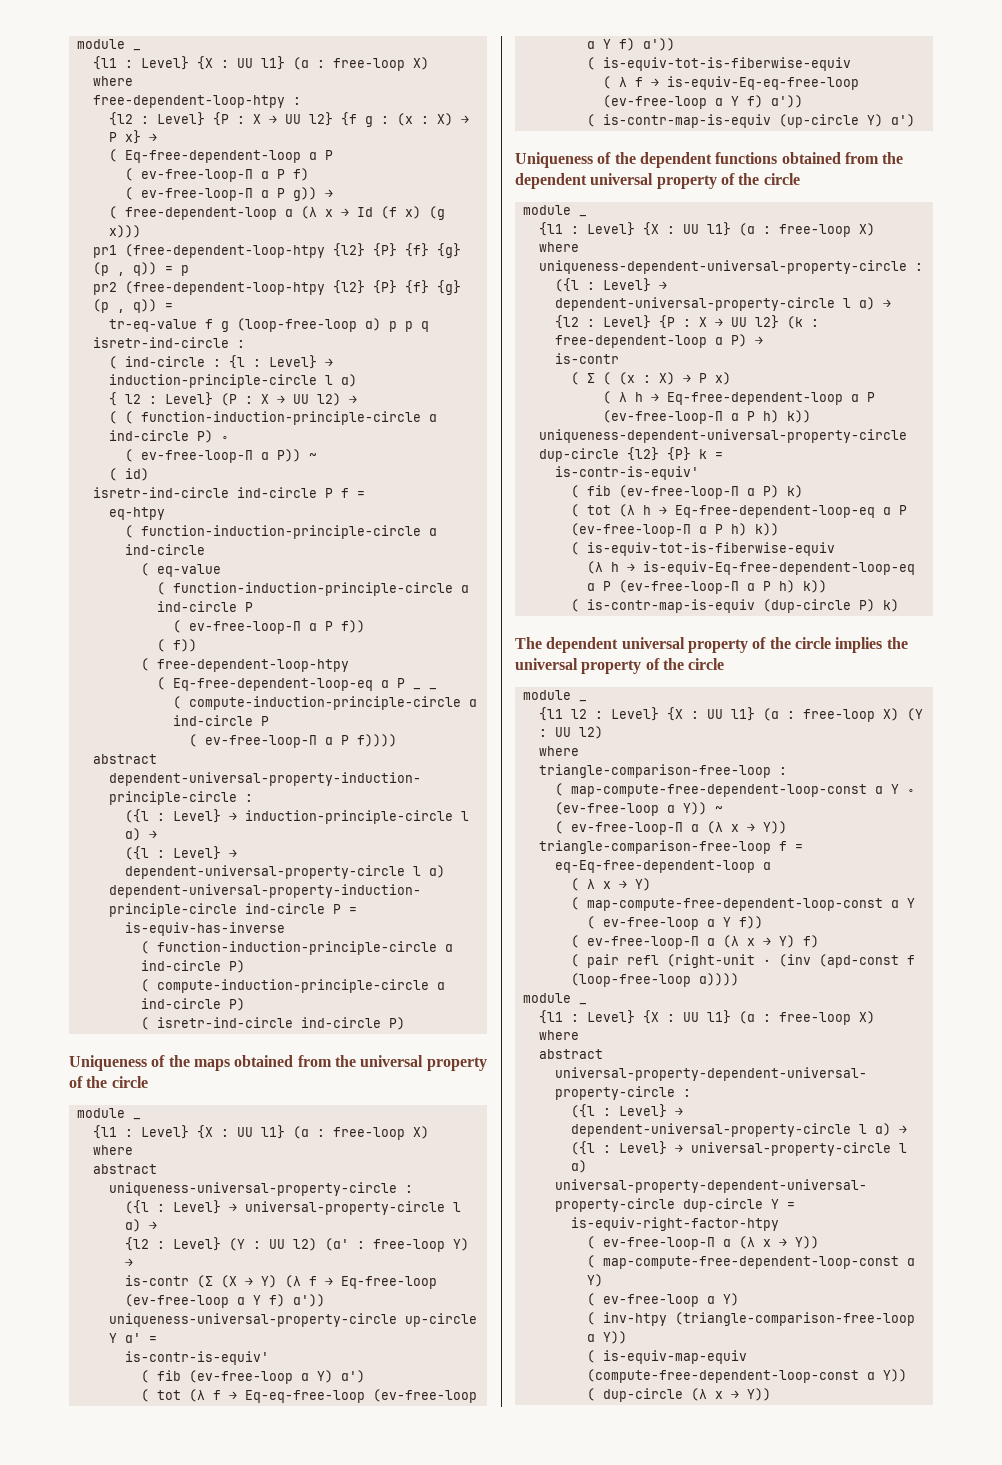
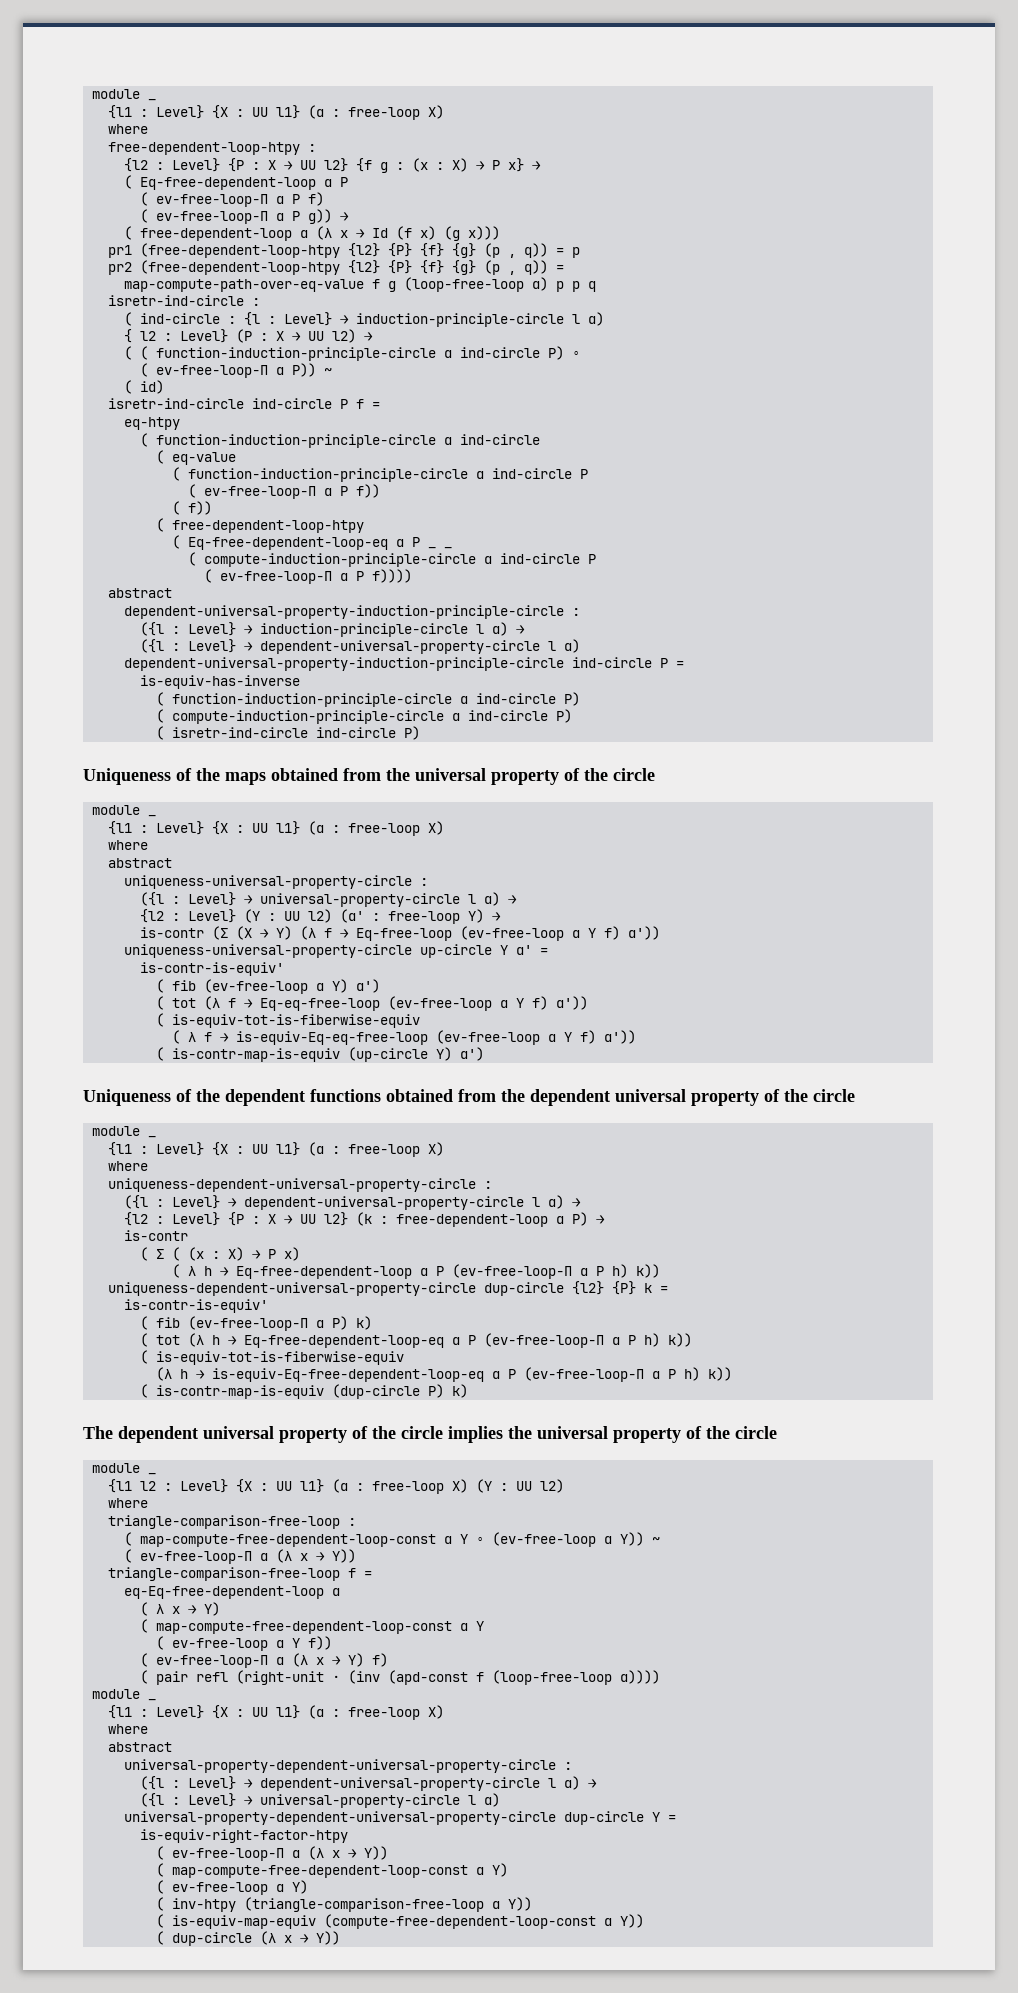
[108,319,197,332] tr-eq-value -> [124,279,365,292] map-compute-path-over-eq-value

